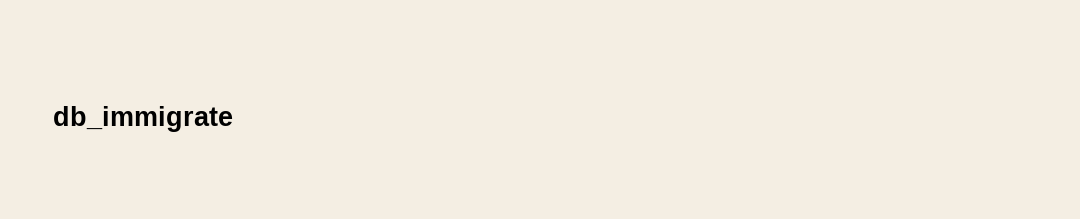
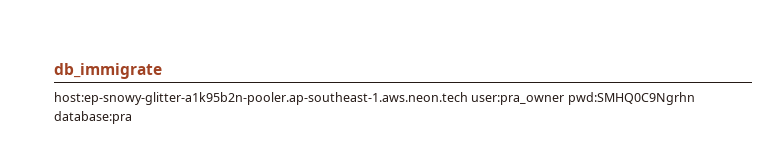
(233, 119) none -> [54,92,695,105] [54,111,132,124] // host:ep-snowy-glitter-a1k95b2n-pooler.ap-southeast-1.aws.neon.tech user:pra_owner pwd:SMHQ0C9Ngrhn database:pra

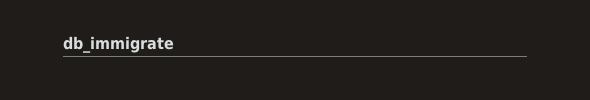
[54,92,695,105] [54,111,132,124] // host:ep-snowy-glitter-a1k95b2n-pooler.ap-southeast-1.aws.neon.tech user:pra_owner pwd:SMHQ0C9Ngrhn database:pra -> (174, 44) none

